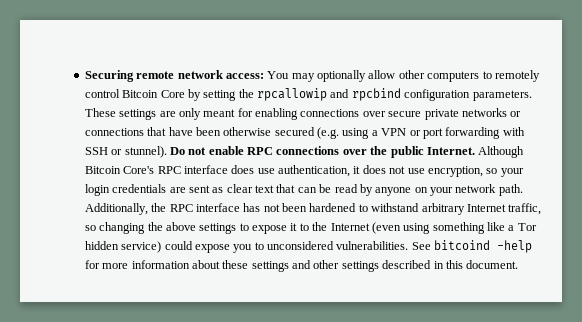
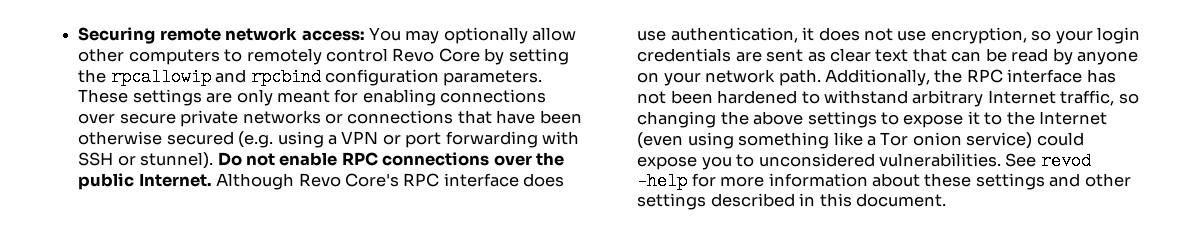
[122,90,159,98] Bitcoin -> [392,48,435,62] Revo
[84,166,121,174] Bitcoin -> [298,173,341,187] Revo
[84,241,119,250] hidden -> [912,132,962,146] onion
[434,240,491,250] bitcoind -> [1040,152,1091,170] revod

